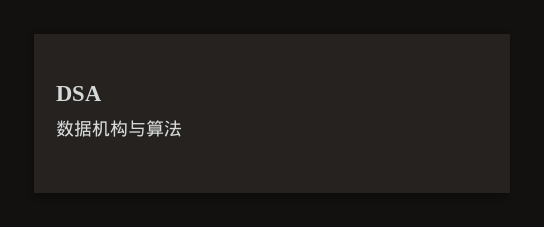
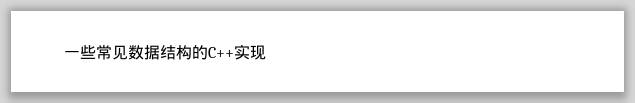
[56,86,102,101] [56,120,182,137] DSA // 数据机构与算法 -> [64,44,266,60] 一些常见数据结构的C++实现

